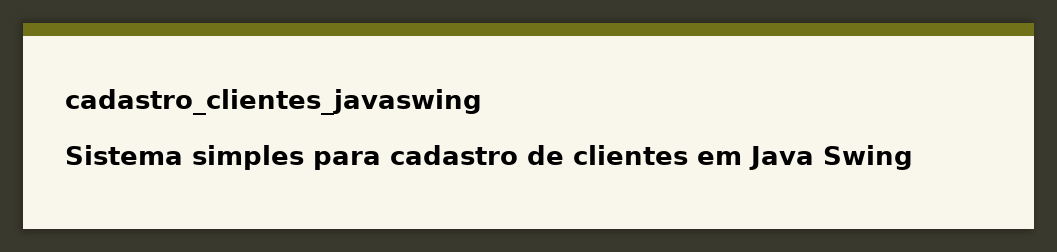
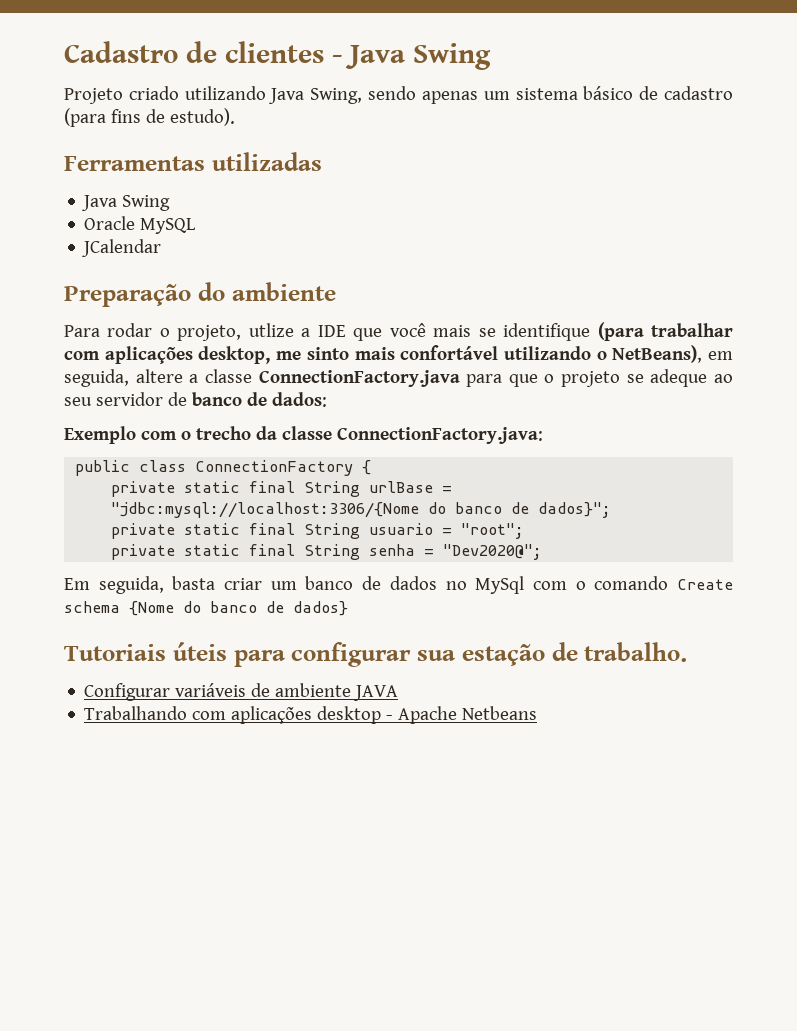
[65,89,482,115] [65,145,518,170] cadastro_clientes_javaswing // Sistema simples para cadastro -> [64,41,178,63] Cadastro
[697,145,913,170] em Java Swing -> [332,43,491,70] [64,86,734,104] [64,108,235,127] [64,152,322,171] [82,195,171,211] [84,216,196,234] [82,239,162,257] [64,282,336,307] [64,322,733,341] [64,345,733,364] [64,369,733,387] [64,392,327,407] [64,426,543,444] [75,460,372,476] [111,481,453,497] [111,502,612,518] [111,523,525,539] [111,544,543,560] [64,576,733,594] [64,601,348,616] [64,642,688,667] [84,683,399,701] [84,706,538,724] - Java Swing // Projeto criado utilizando Java Swing, sendo apenas um sistema básico de cadastro (para fins de estudo). // Ferramentas utilizadas // Java Swing // Oracle MySQL // JCalendar // Preparação do ambiente // Para rodar o projeto, utlize a IDE que você mais se identifique (para trabalhar com aplicações desktop, me sinto mais confortável utilizando o NetBeans), em seguida, altere a classe ConnectionFactory.java para que o projeto se adeque ao seu servidor de banco de dados: // Exemplo com o trecho da classe ConnectionFactory.java: // public class ConnectionFactory { // private static final String urlBase = "jdbc:mysql://localhost:3306/{Nome do banco de dados}"; // private static final String usuario = "root"; // private static final String senha = "Dev2020@"; // Em seguida, basta criar um banco de dados no MySql com o comando Create schema {Nome do banco de dados} // Tutoriais úteis para configurar sua estação de trabalho. // Configurar variáveis de ambiente JAVA // Trabalhando com aplicações desktop - Apache Netbeans

